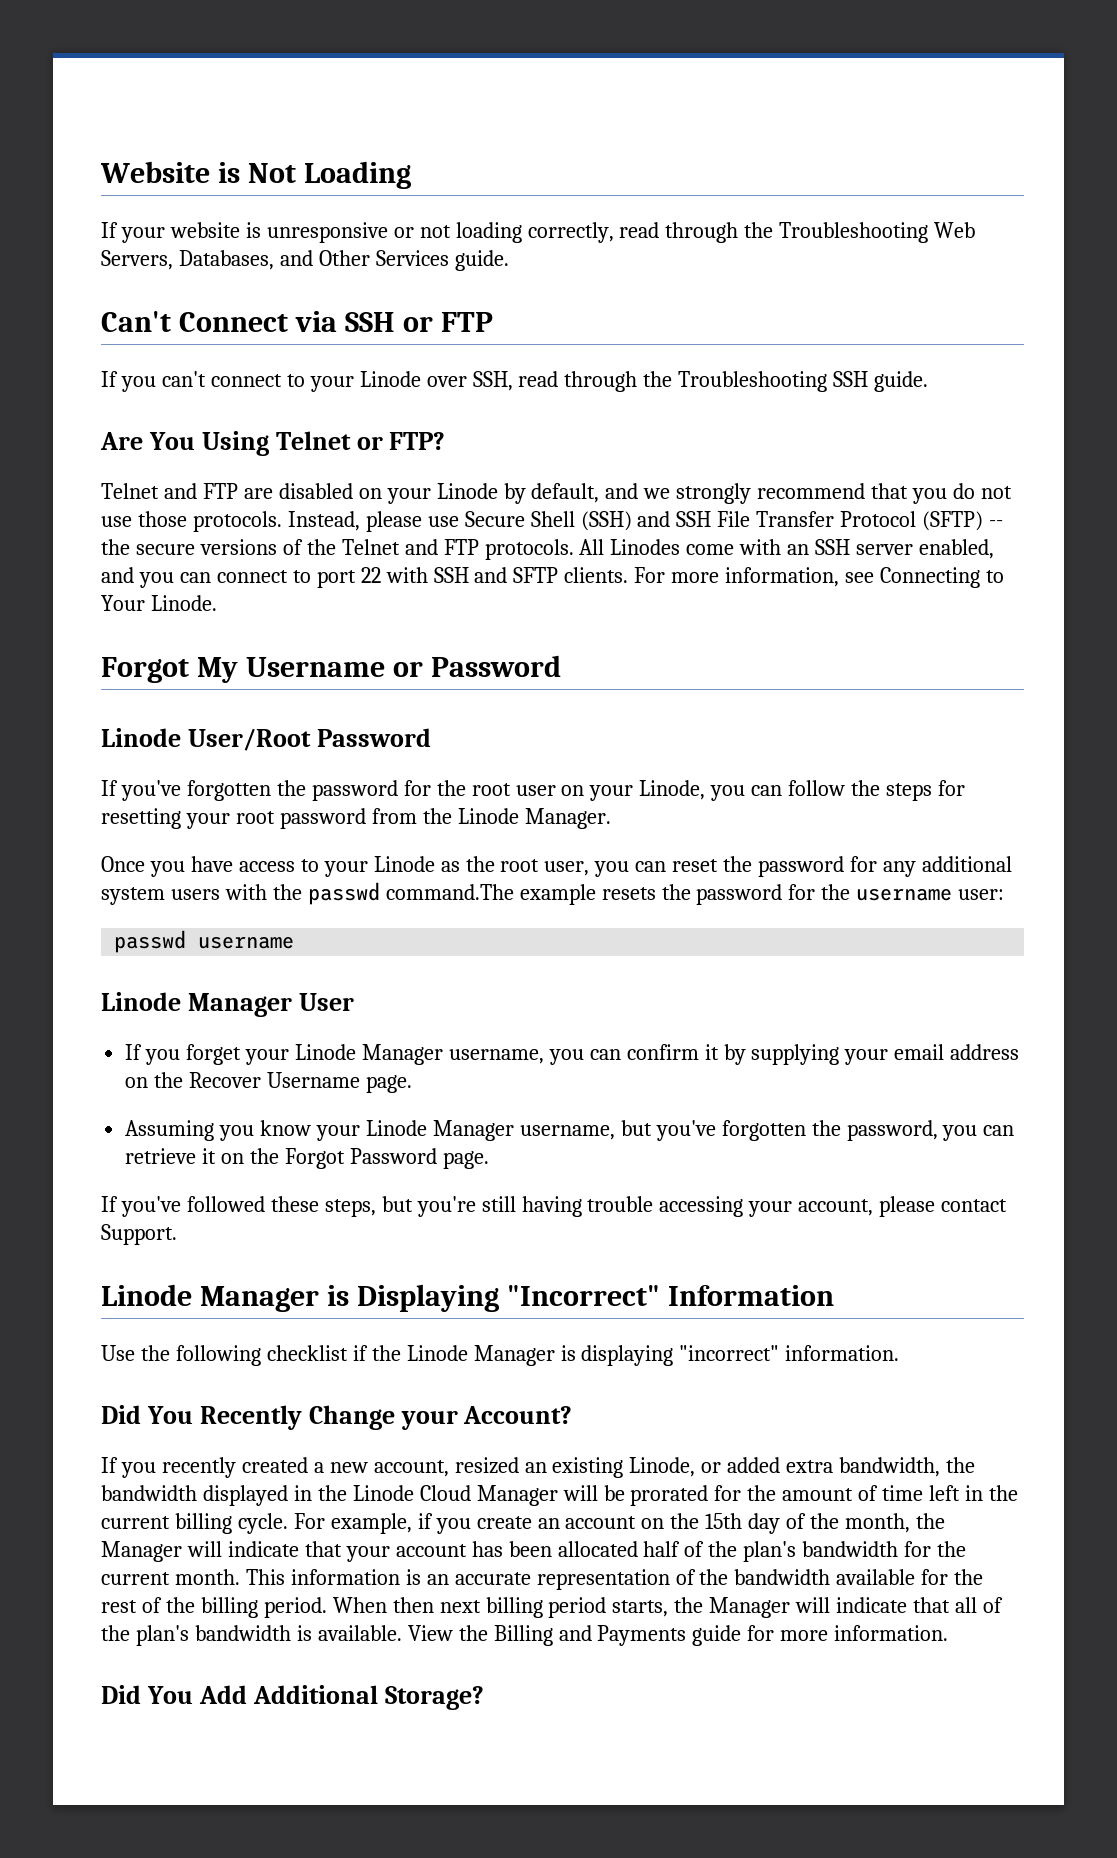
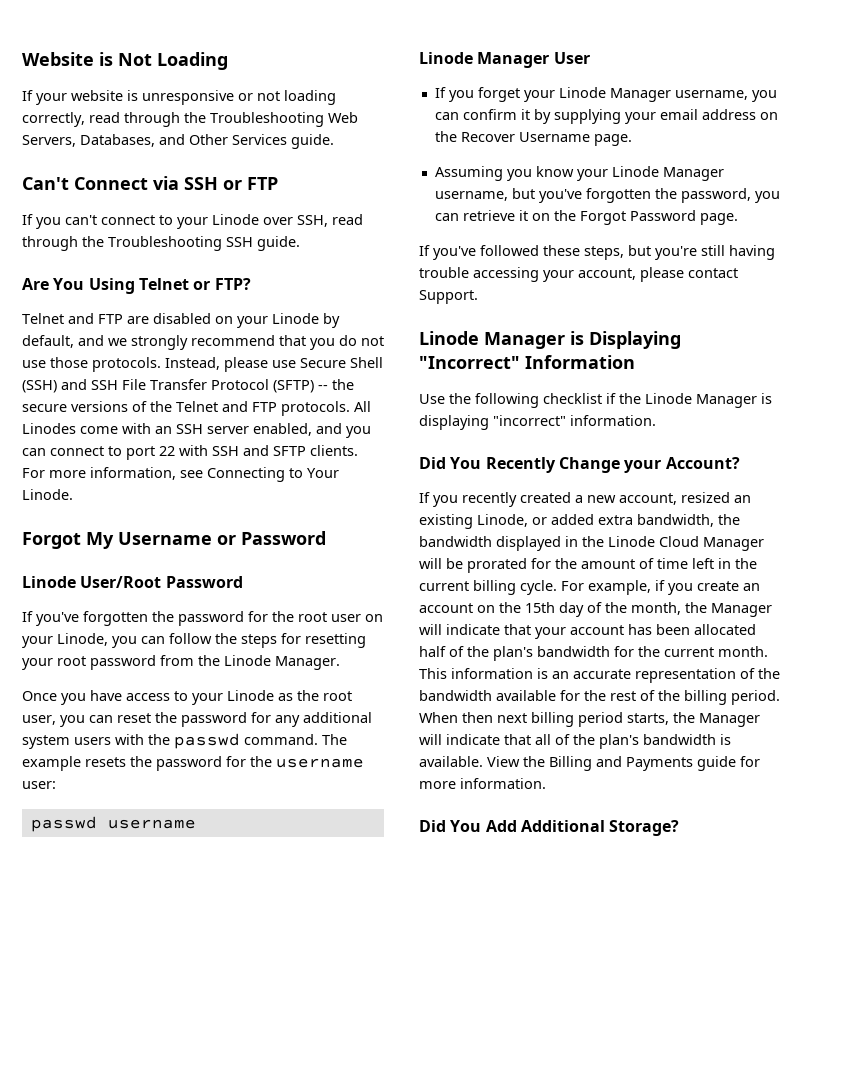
[385,884,514,900] command.The -> [244,734,347,745] command. The

